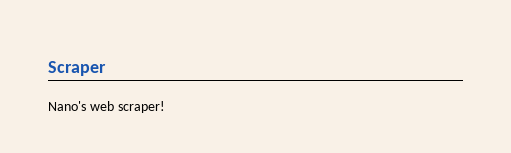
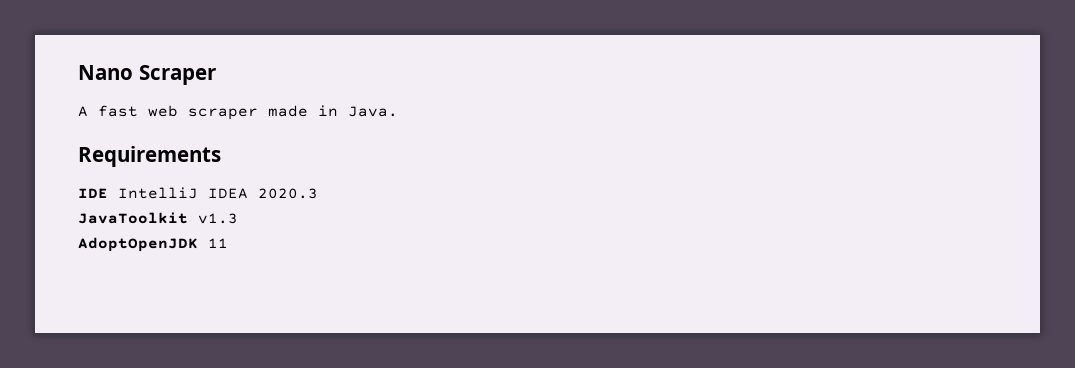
(48, 68) none -> [78,65,133,80] Nano
[48,101,165,113] Nano's web scraper! -> [78,105,398,120] [78,146,221,167] [78,187,318,199] [78,212,238,224] [78,237,228,252] A fast web scraper made in Java. // Requirements // IDE IntelliJ IDEA 2020.3 // JavaToolkit v1.3 // AdoptOpenJDK 11

